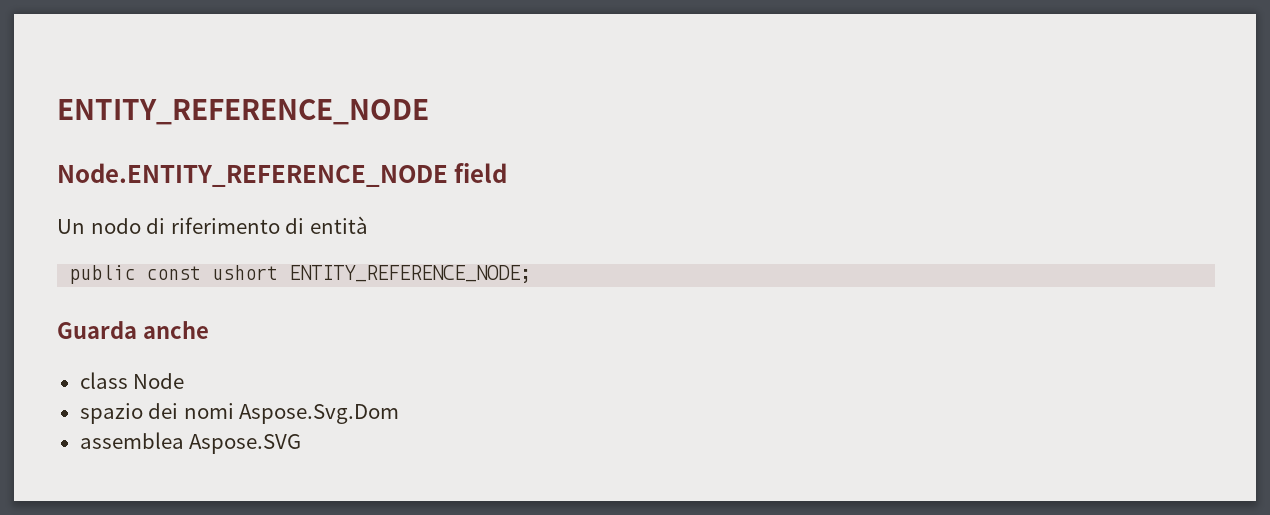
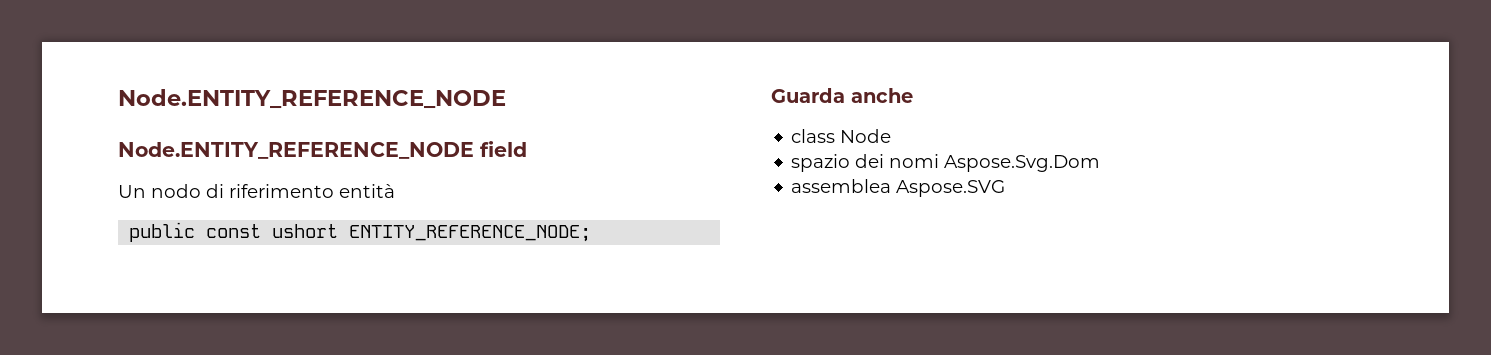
[57,99,429,125] ENTITY_REFERENCE_NODE -> [118,89,506,109] Node.ENTITY_REFERENCE_NODE
[285,218,305,234] di -> (334, 191) none

